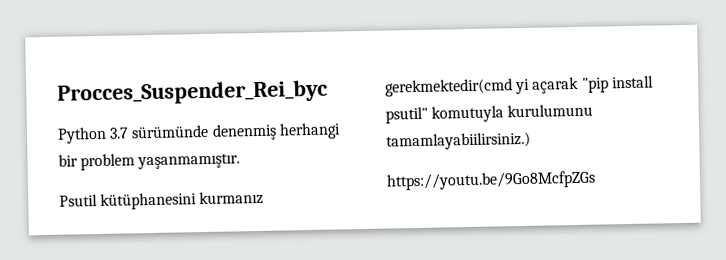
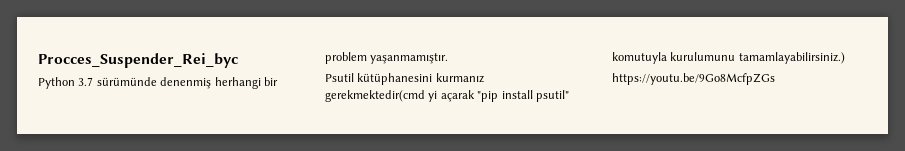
[386,131,531,151] tamamlayabiilirsiniz.) -> [738,52,845,64] tamamlayabilirsiniz.)

